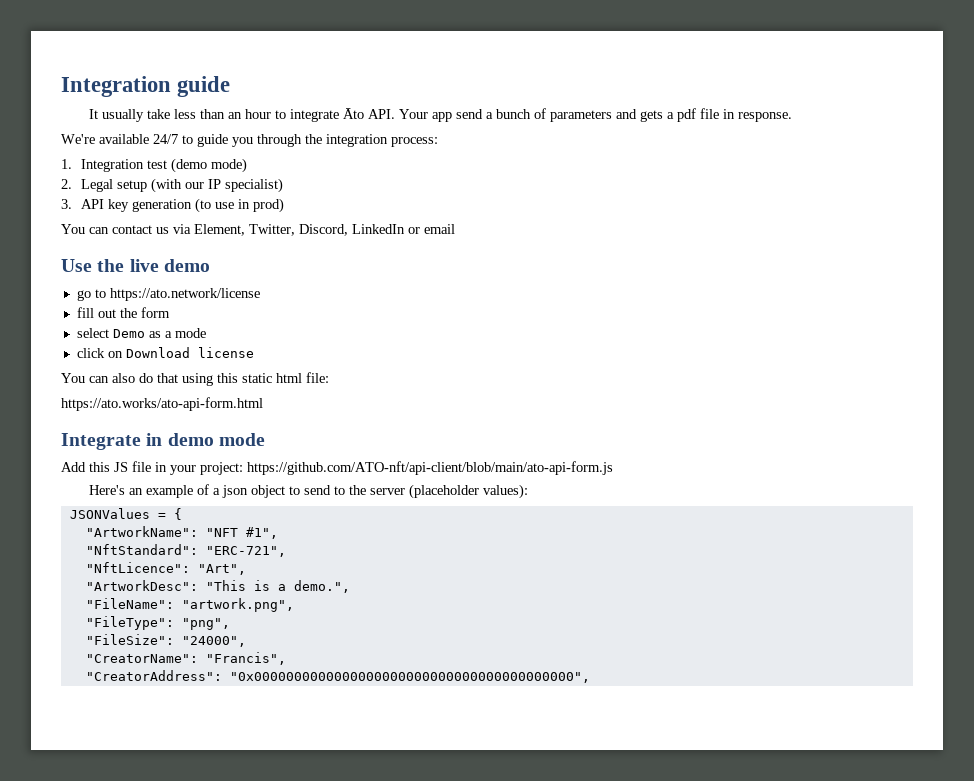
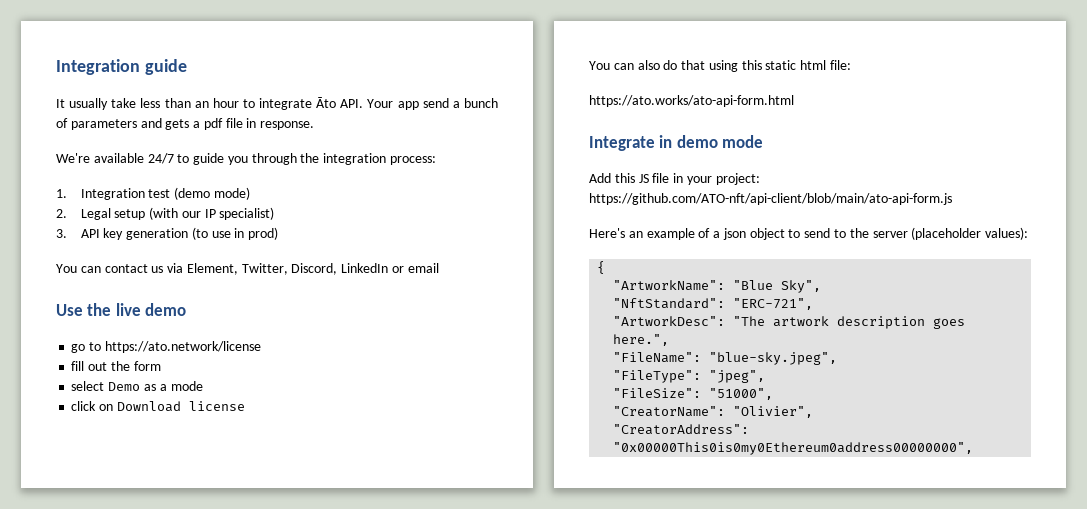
[69,508,166,519] JSONValues = -> (1029, 233) none
[205,527,278,539] "NFT #1", -> [733,280,822,293] "Blue Sky",
[85,562,246,575] // "NftLicence": "Art", -> (814, 304) none
[205,580,350,593] "This is a demo.", -> [733,316,966,329] [613,334,670,346] "The artwork description goes here.",
[181,598,294,612] "artwork.png", -> [709,352,838,365] "blue-sky.jpeg",
[181,618,230,630] "png", -> [709,370,766,383] "jpeg",
[181,636,246,647] "24000", -> [709,388,774,400] "51000",
[205,652,286,665] "Francis", -> [733,406,814,418] "Olivier",
[229,672,590,683] "0x0000000000000000000000000000000000000000", -> [613,442,974,455] "0x00000This0is0my0Ethereum0address00000000",

